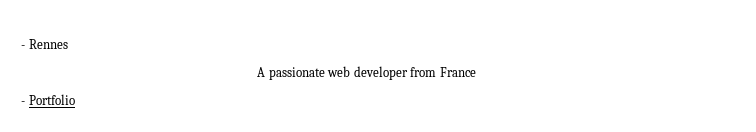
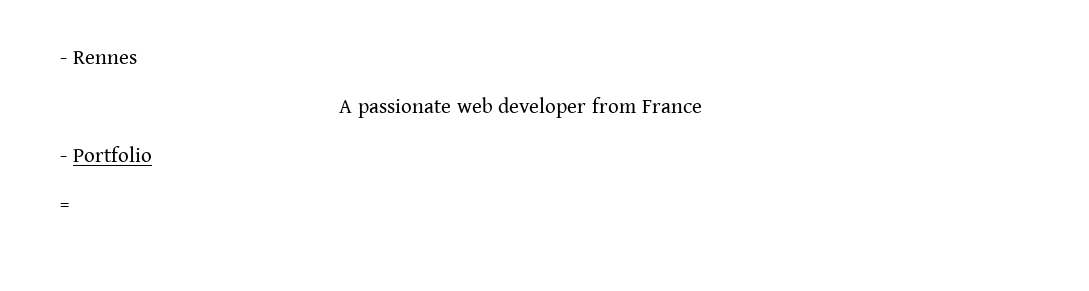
(75, 99) none -> [60,203,69,211] // =

